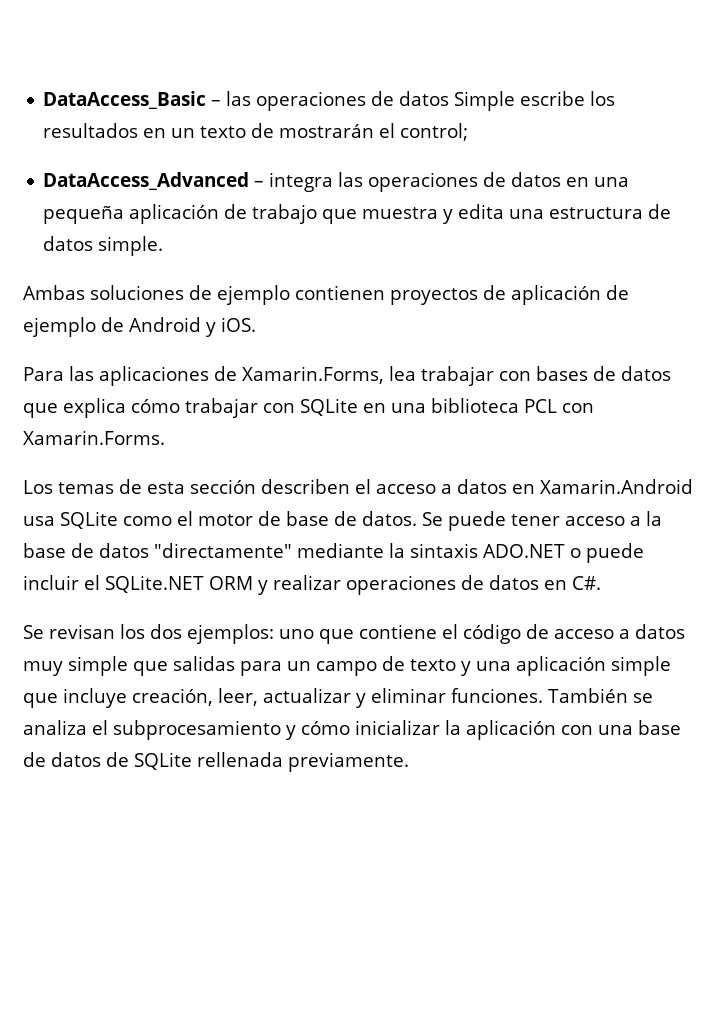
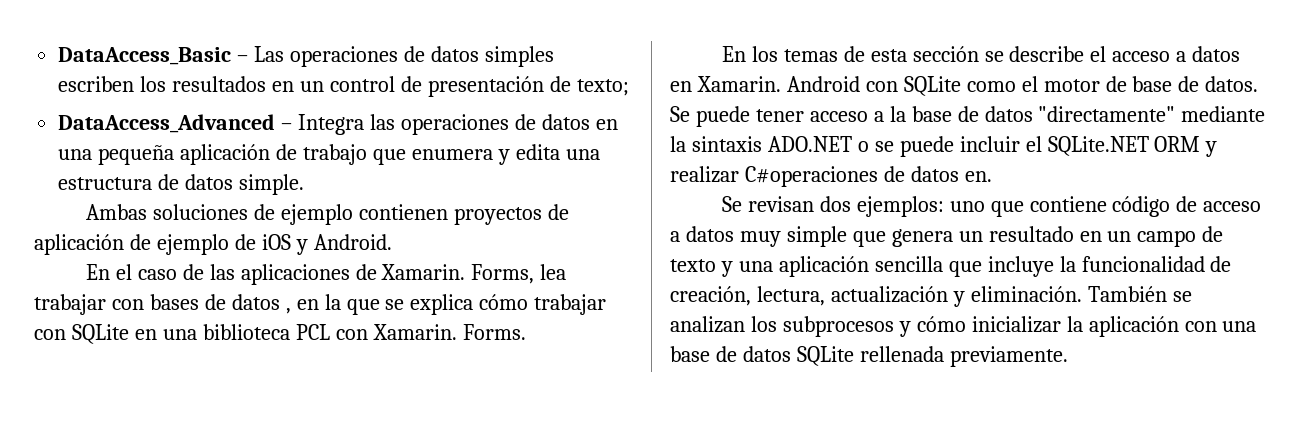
[226,91,586,111] las operaciones de datos Simple escribe -> [254,46,554,67] [58,76,135,92] Las operaciones de datos simples escriben
[200,123,469,141] texto de mostrarán el control; -> [329,76,629,97] control de presentación de texto;
[269,172,334,192] integra -> [298,114,365,135] Integra
[362,207,439,219] muestra -> [411,149,493,160] enumera
[129,317,256,337] [23,367,64,381] Android y iOS. // Para -> [261,234,392,255] [85,264,204,280] iOS y Android. // En el caso de
[242,366,384,384] Xamarin.Forms, -> [381,264,535,284] Xamarin. Forms,
[23,403,58,418] que -> [285,294,405,315] , en la que se
[23,430,165,445] [23,480,53,494] Xamarin.Forms. // Los -> [372,324,526,340] [721,46,778,62] Xamarin. Forms. // En los
[261,479,350,494] describen -> [984,46,1085,62] se describe
[540,479,693,494] [23,516,55,526] Xamarin.Android usa -> [696,76,898,92] Xamarin. Android con
(581, 553) none -> [874,141,894,152] se
[346,575,601,595] operaciones de datos en C#. -> [744,166,992,187] C#operaciones de datos en.
[120,624,145,639] los -> (814, 204) none
[442,624,458,639] el -> (1107, 204) none
[173,656,282,676] salidas para -> [891,226,1102,247] genera un resultado en
[611,656,671,676] simple -> [874,256,943,272] sencilla
[132,688,653,708] [23,720,281,740] creación, leer, actualizar y eliminar funciones. También se analiza el subprocesamiento -> [1059,256,1232,272] [670,286,1192,307] [670,316,894,337] la funcionalidad de creación, lectura, actualización y eliminación. También se analizan los subprocesos
[106,752,129,767] de -> (791, 354) none

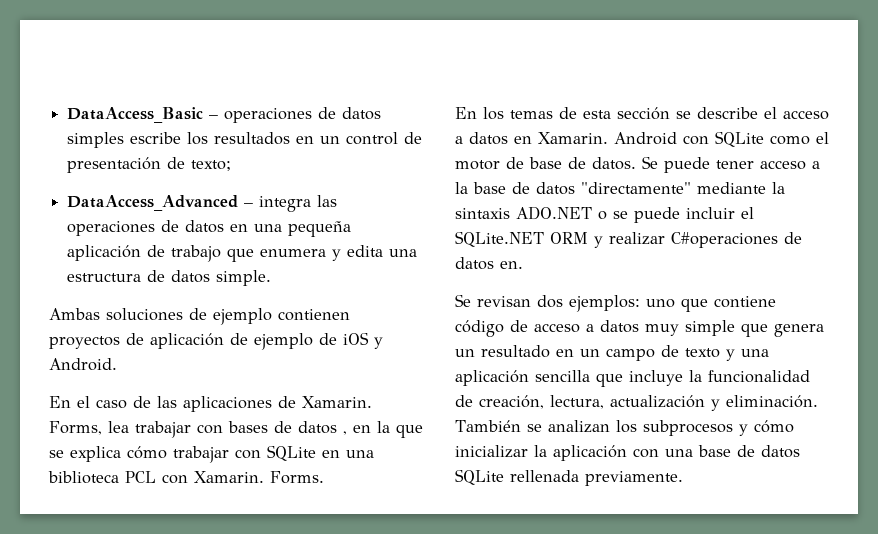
[254,46,285,62] Las -> (219, 117) none
[58,76,135,92] escriben -> [130,132,182,144] escribe
[298,114,365,135] Integra -> [259,196,312,212] integra

